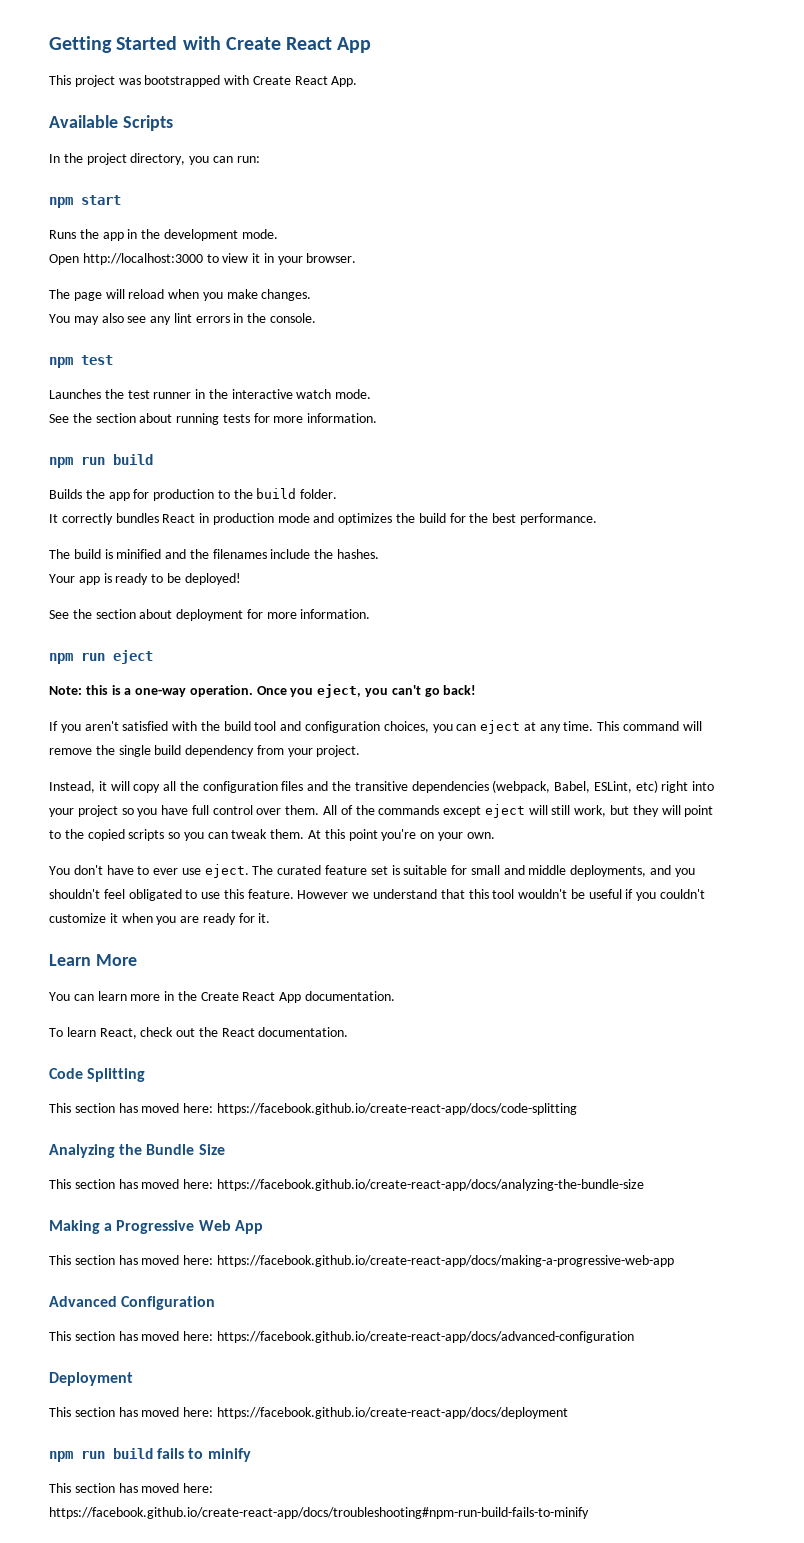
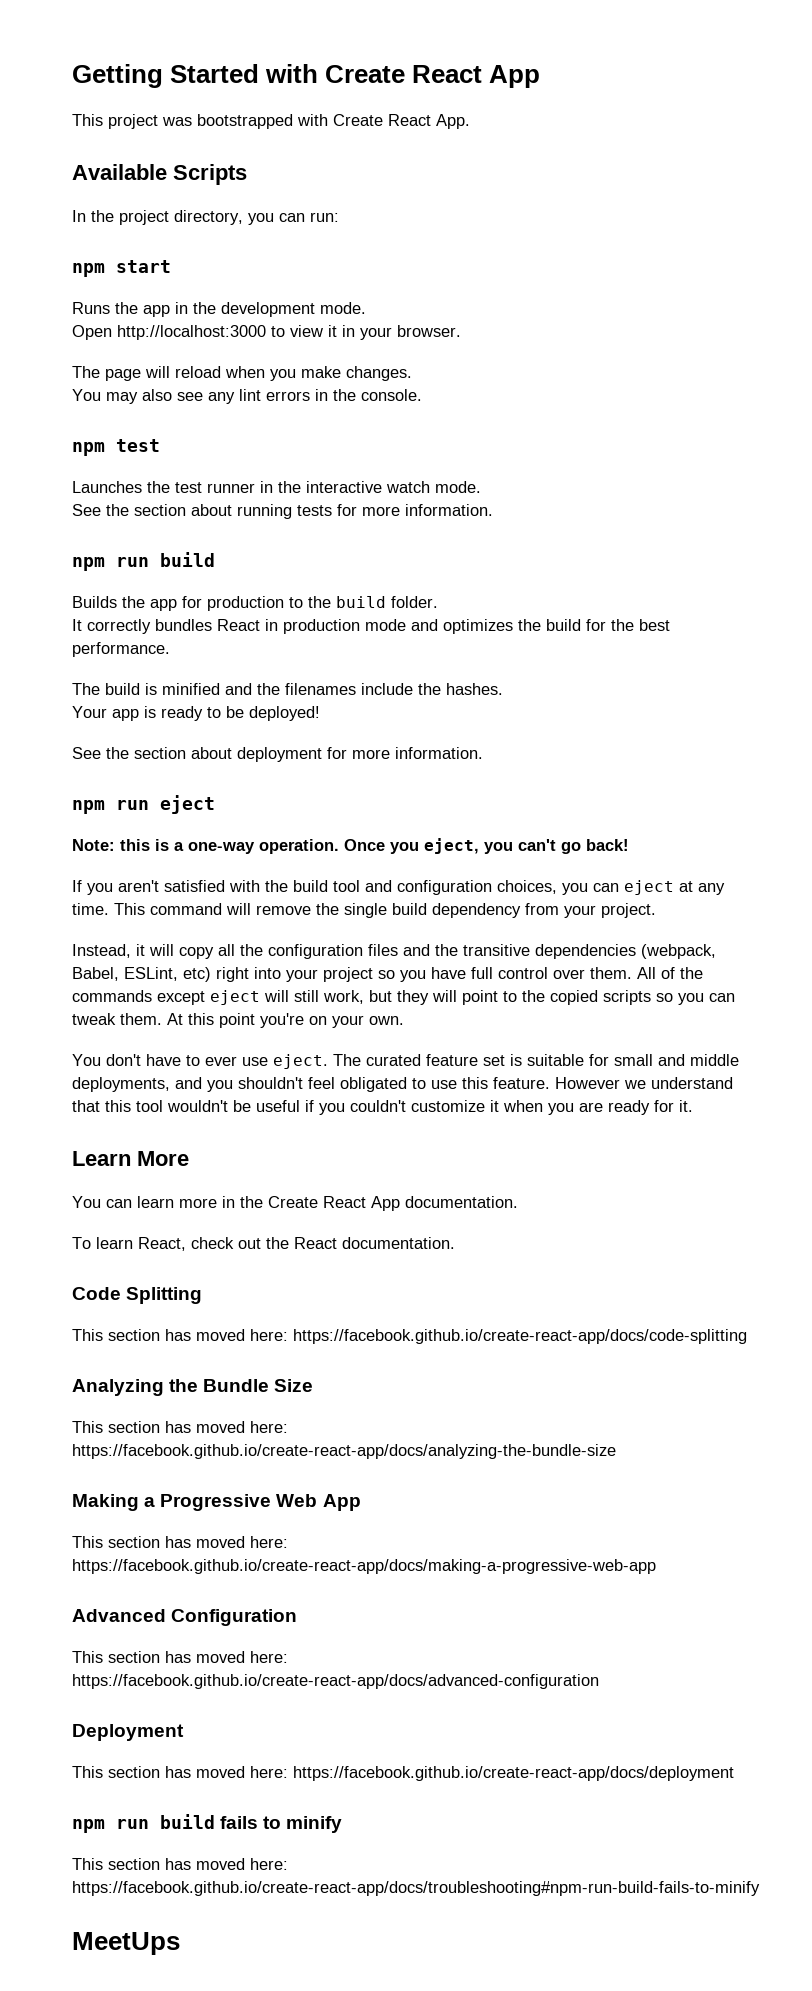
(589, 1513) none -> [72,1932,180,1955] // MeetUps

